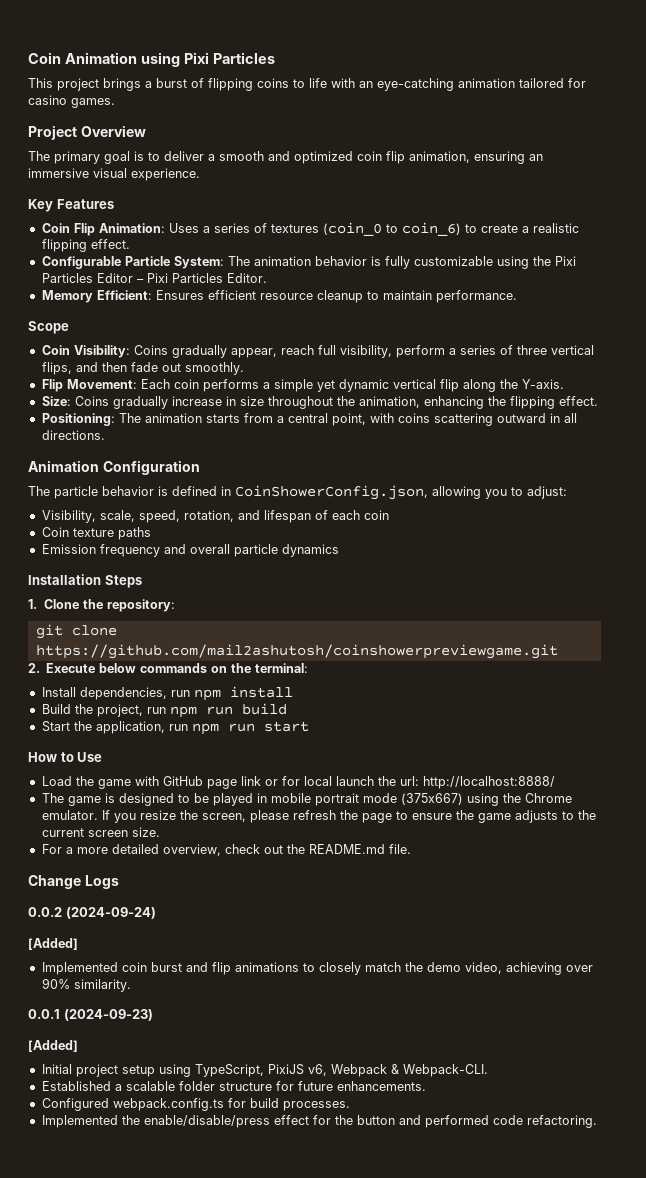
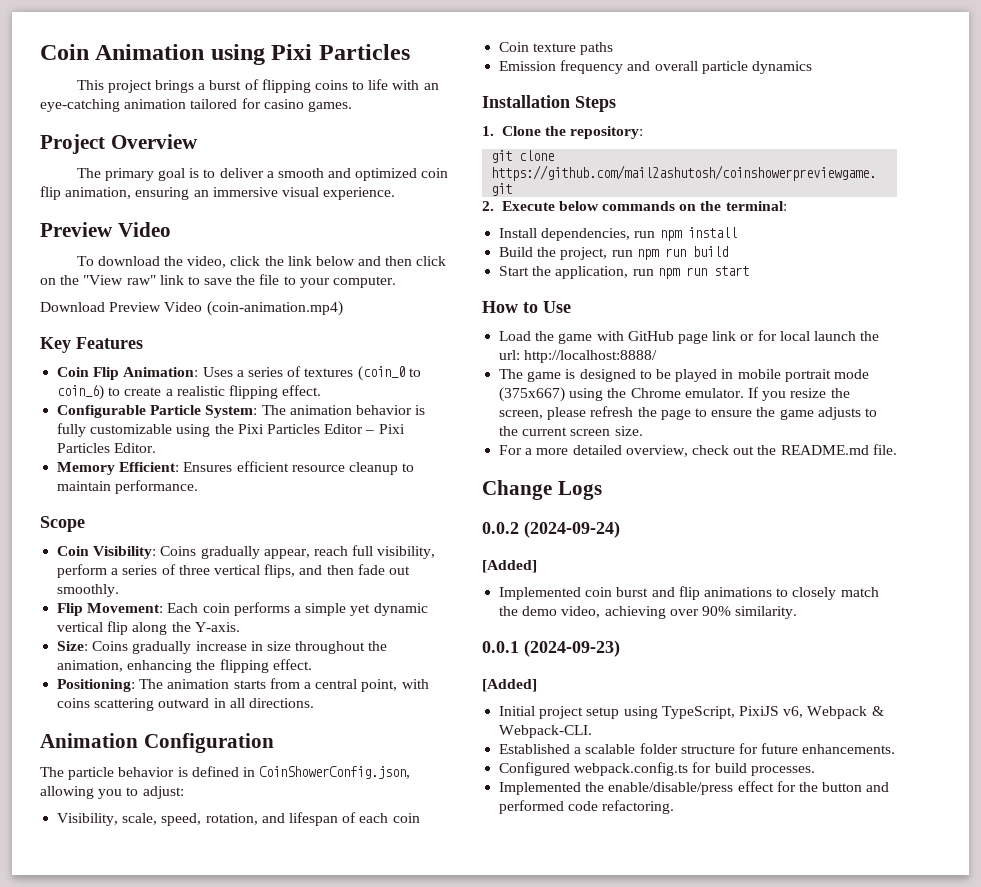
(200, 174) none -> [40,222,171,237] [76,256,447,268] [40,274,397,288] [40,301,343,316] // Preview Video // To download the video, click the link below and then click on the "View raw" link to save the file to your computer. // Download Preview Video (coin-animation.mp4)

